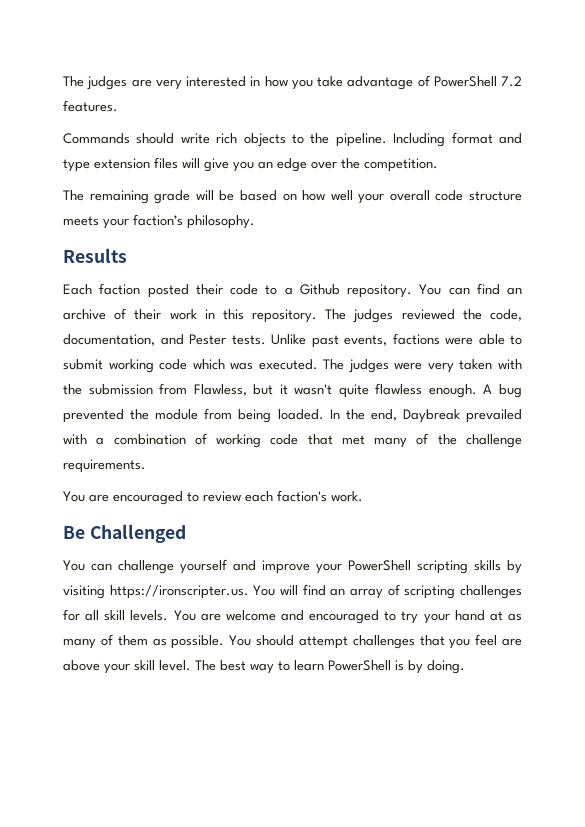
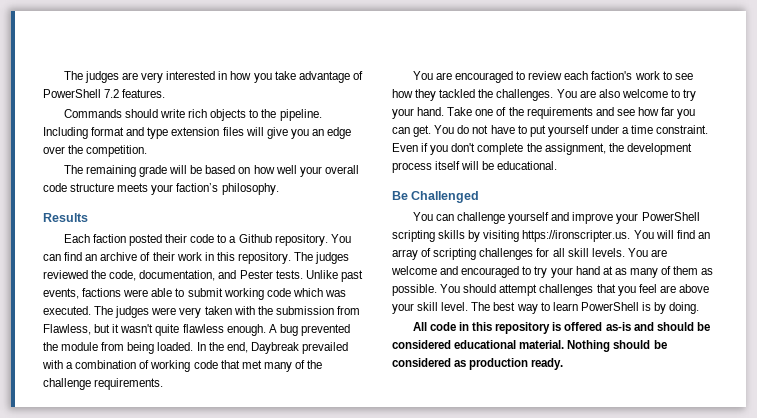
[331,491,363,502] work. -> [634,71,693,80] [392,89,697,101] [392,107,696,119] [392,125,709,137] [392,143,692,155] [392,161,558,173] work to see how they tackled the challenges. You are also welcome to try your hand. Take one of the requirements and see how far you can get. You do not have to put yourself under a time constraint. Even if you don't complete the assignment, the development process itself will be educational.
(465, 667) none -> [412,322,710,334] [392,340,667,352] [392,358,564,370] // All code in this repository is offered as-is and should be considered educational material. Nothing should be considered as production ready.

